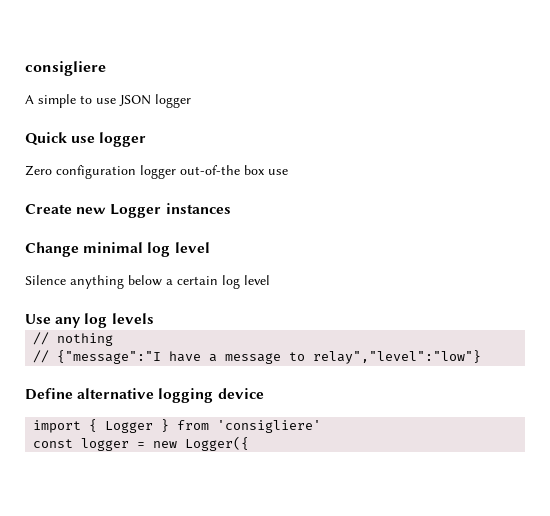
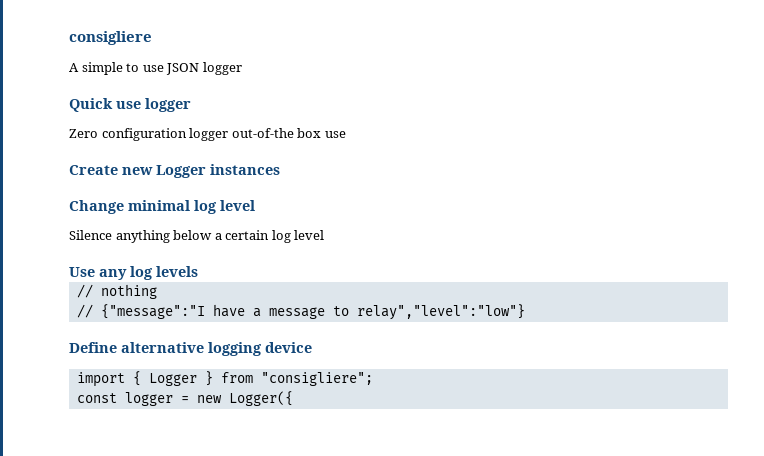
[217,420,322,433] 'consigliere' -> [260,372,373,386] "consigliere";

